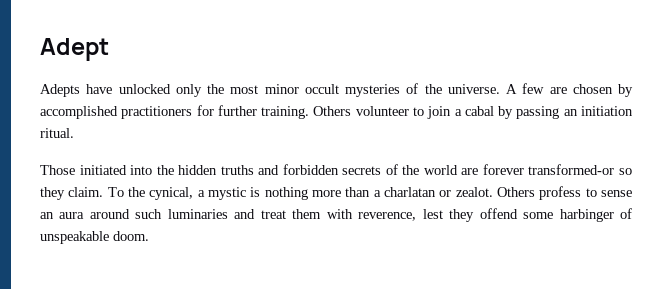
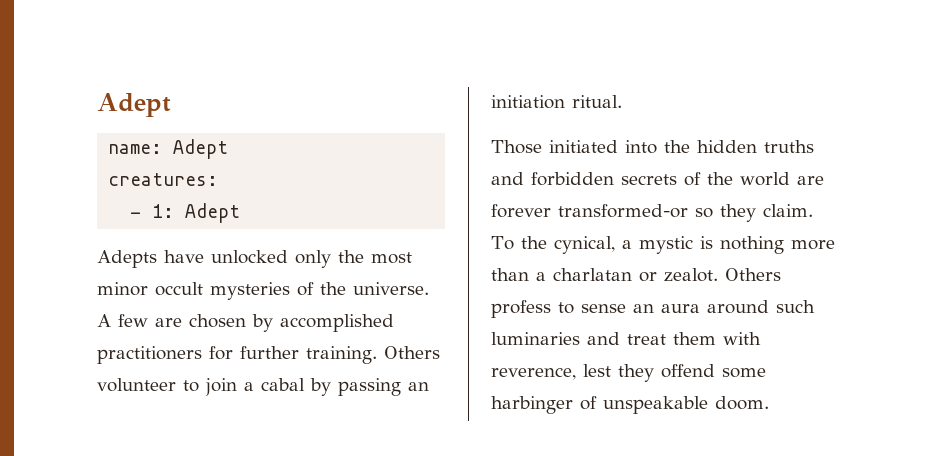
[40,38,109,61] Adept -> [97,93,171,117] [108,139,229,159] [108,173,219,186] [130,203,241,223] Adept // name: Adept // creatures: // - 1: Adept

